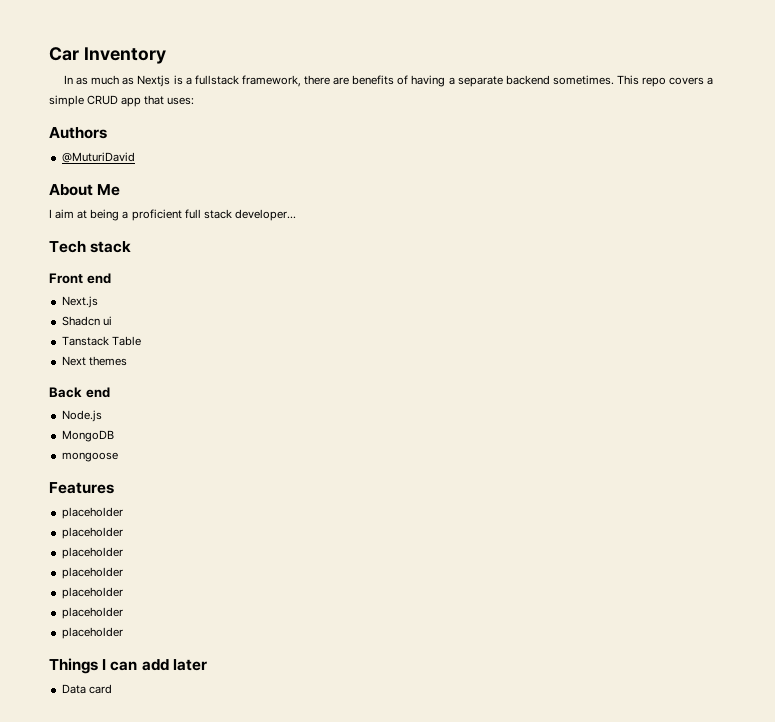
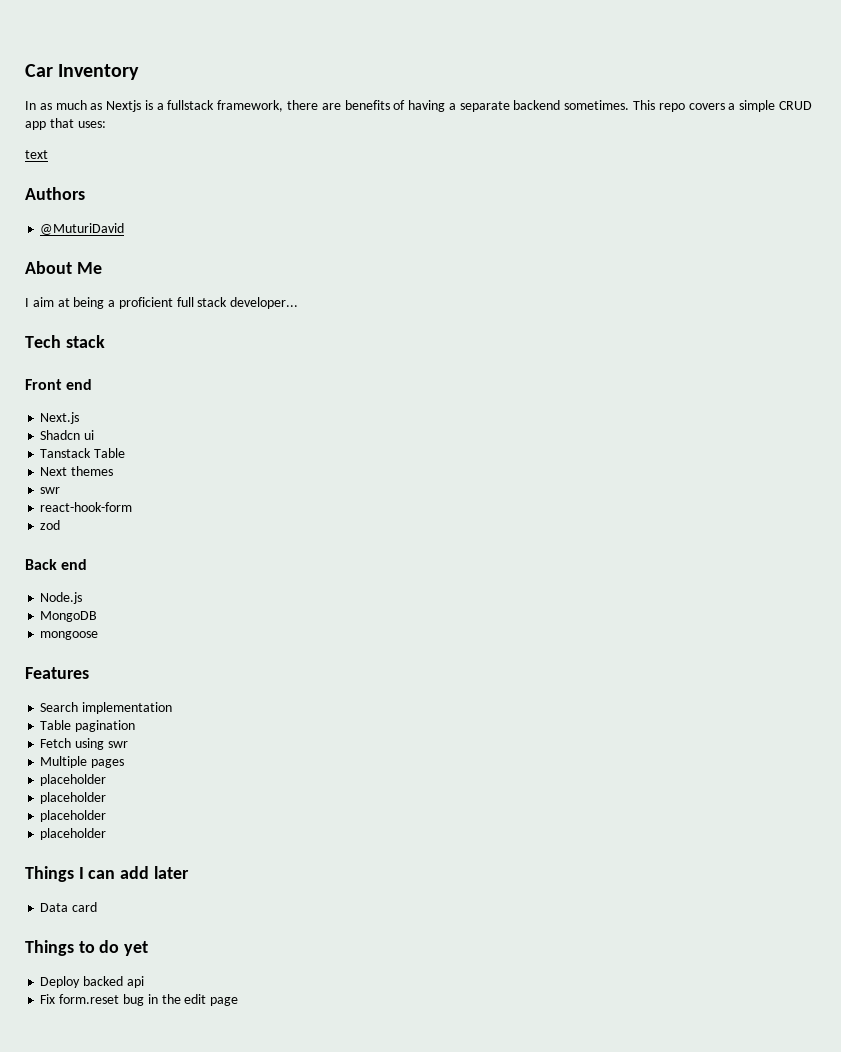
(195, 101) none -> [25,150,48,159] // text
(127, 361) none -> [40,487,61,494] [40,502,133,512] [40,520,61,530] // swr // react-hook-form // zod
[61,507,123,519] [61,527,123,539] [61,547,123,559] placeholder // placeholder // placeholder -> [40,702,173,714] [40,720,136,732] [40,738,128,750] [40,756,125,768] Search implementation // Table pagination // Fetch using swr // Multiple pages
(112, 689) none -> [25,940,149,956] [40,976,144,988] [40,994,239,1006] // Things to do yet // Deploy backed api // Fix form.reset bug in the edit page

